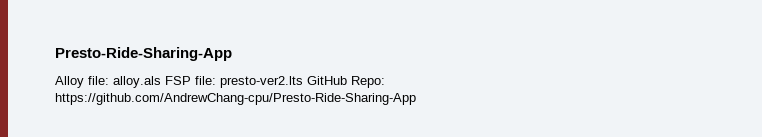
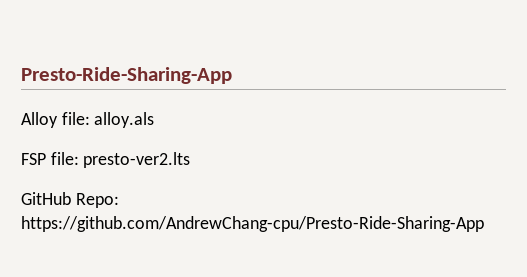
(161, 82) none -> (155, 120) //
(303, 82) none -> (191, 160) //

